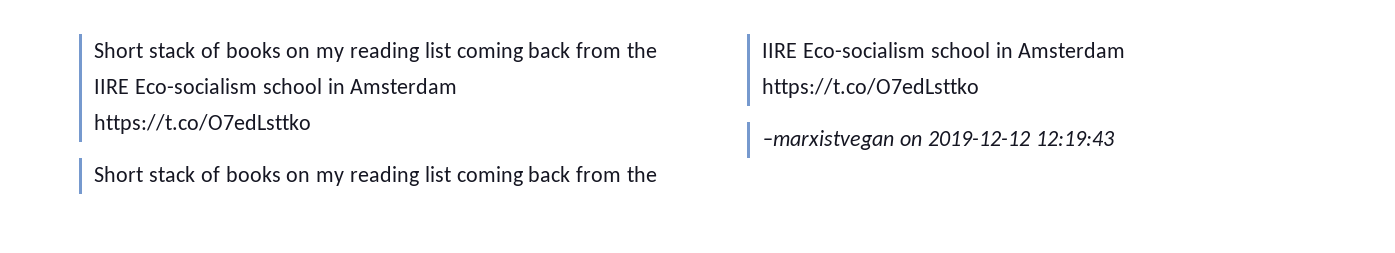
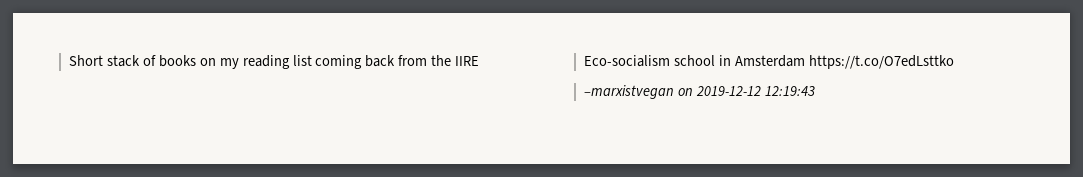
[94,166,658,186] [762,42,1126,58] [762,78,980,98] // Short stack of books on my reading list coming back from the IIRE Eco-socialism school in Amsterdam https://t.co/O7edLsttko -> (954, 62) none

